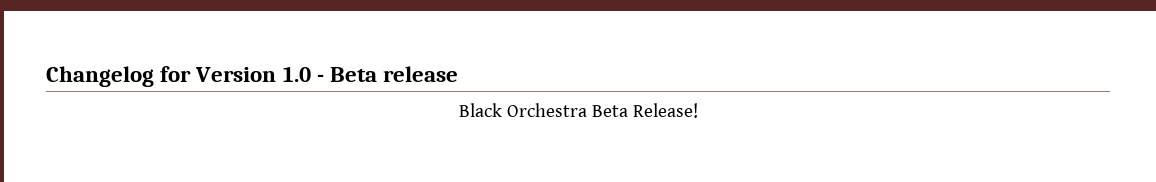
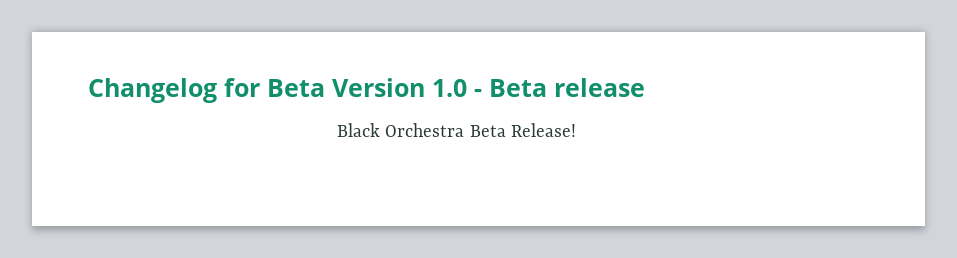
(192, 74) none -> [267,79,325,97] Beta

